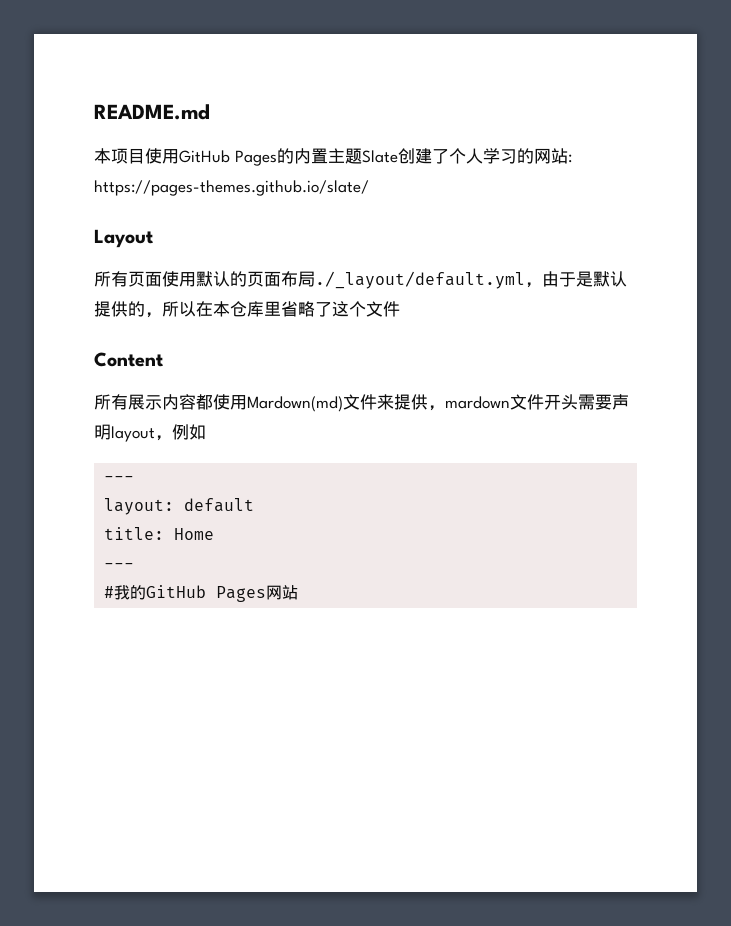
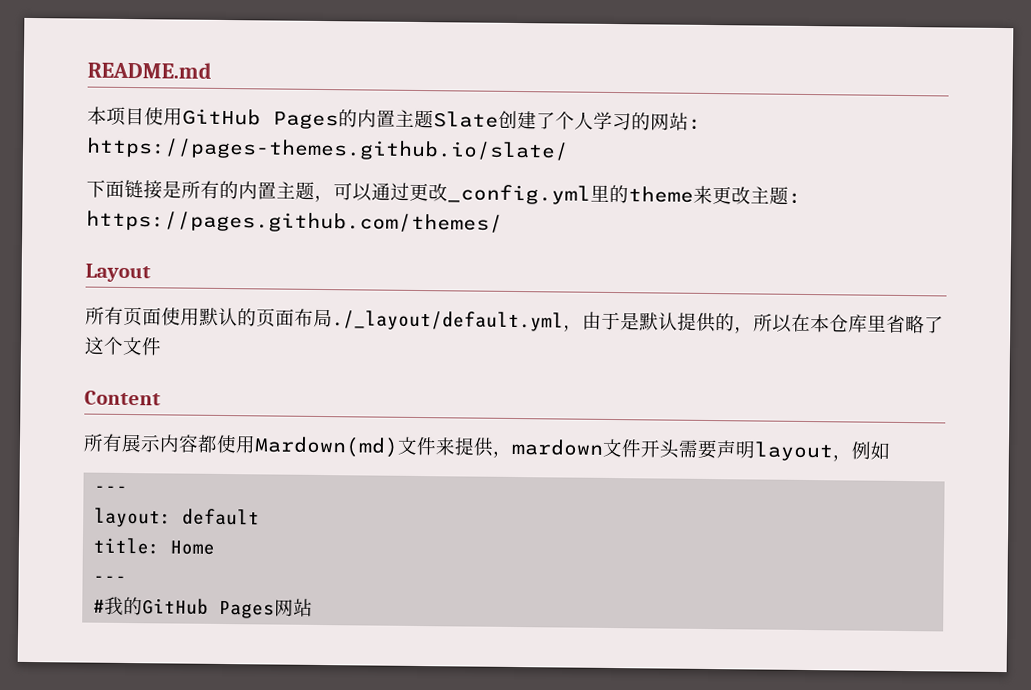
(369, 188) none -> [86,179,802,205] [86,210,503,234] // 下面链接是所有的内置主题，可以通过更改_config.yml里的theme来更改主题: https://pages.github.com/themes/

